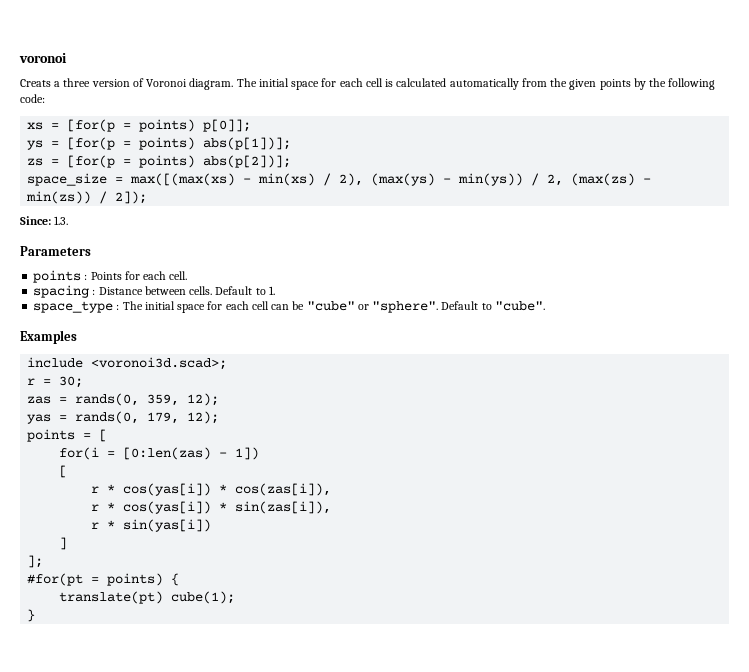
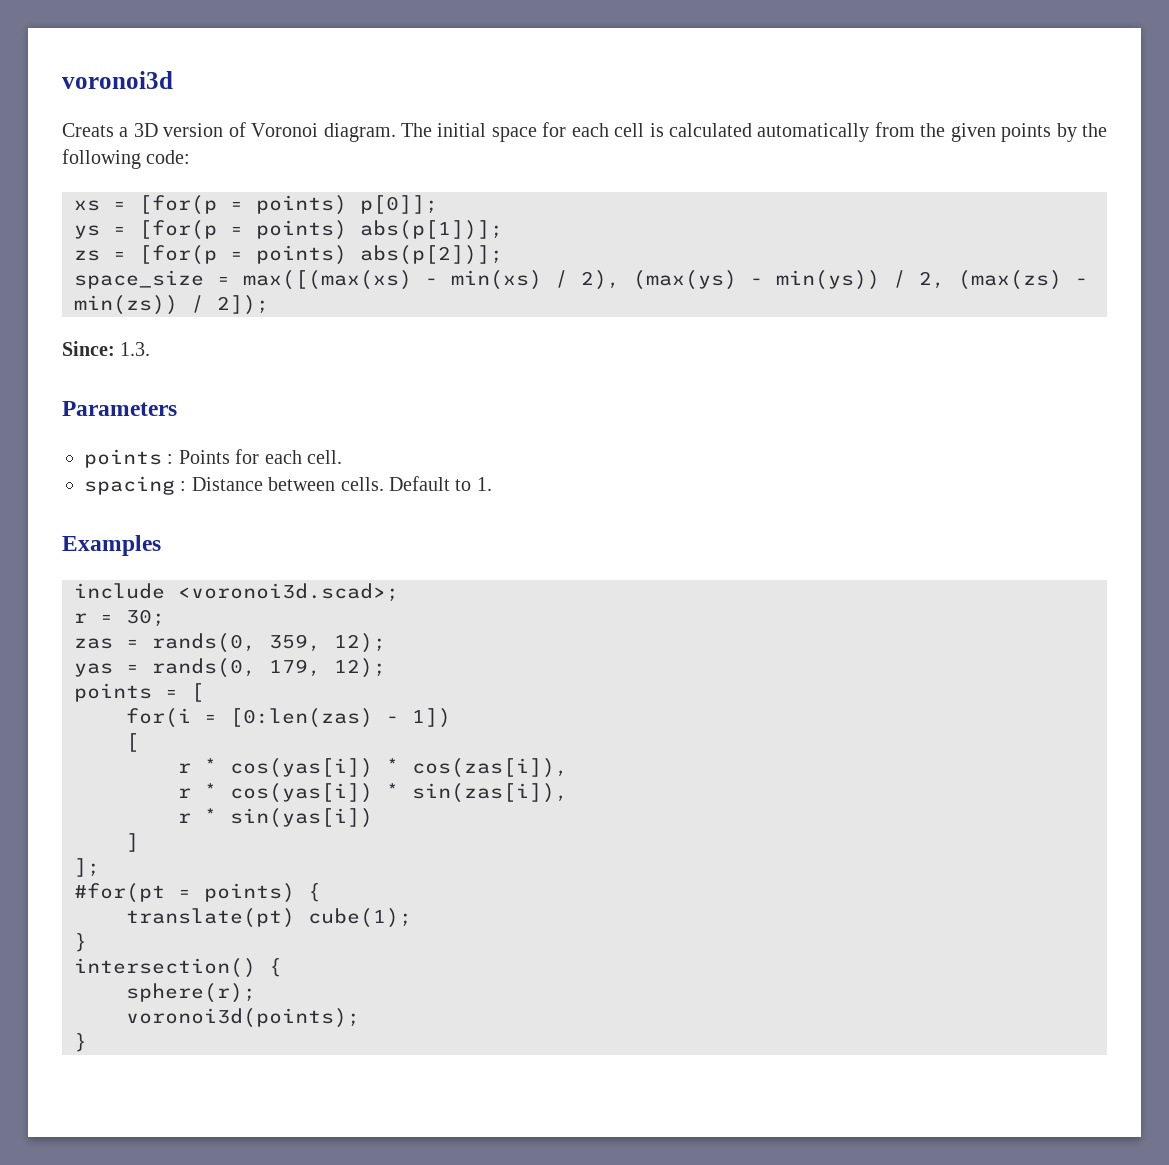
[19,53,67,63] voronoi -> [62,71,173,89] voronoi3d
[63,78,91,87] three -> [133,123,158,137] 3D
[33,301,545,313] // space_type : The initial space for each cell can be "cube" or "sphere". Default to "cube". -> (492, 484) none
(36, 615) none -> [74,958,282,978] [126,983,256,1003] [126,1008,360,1028] [74,1033,87,1052] // intersection() { // sphere(r); // voronoi3d(points); // }

